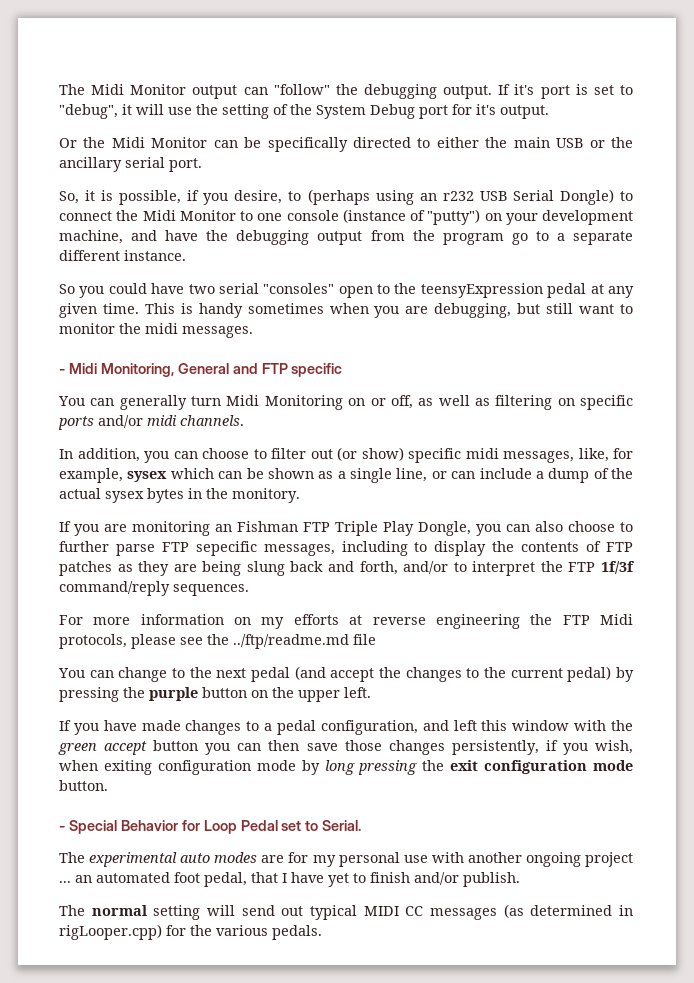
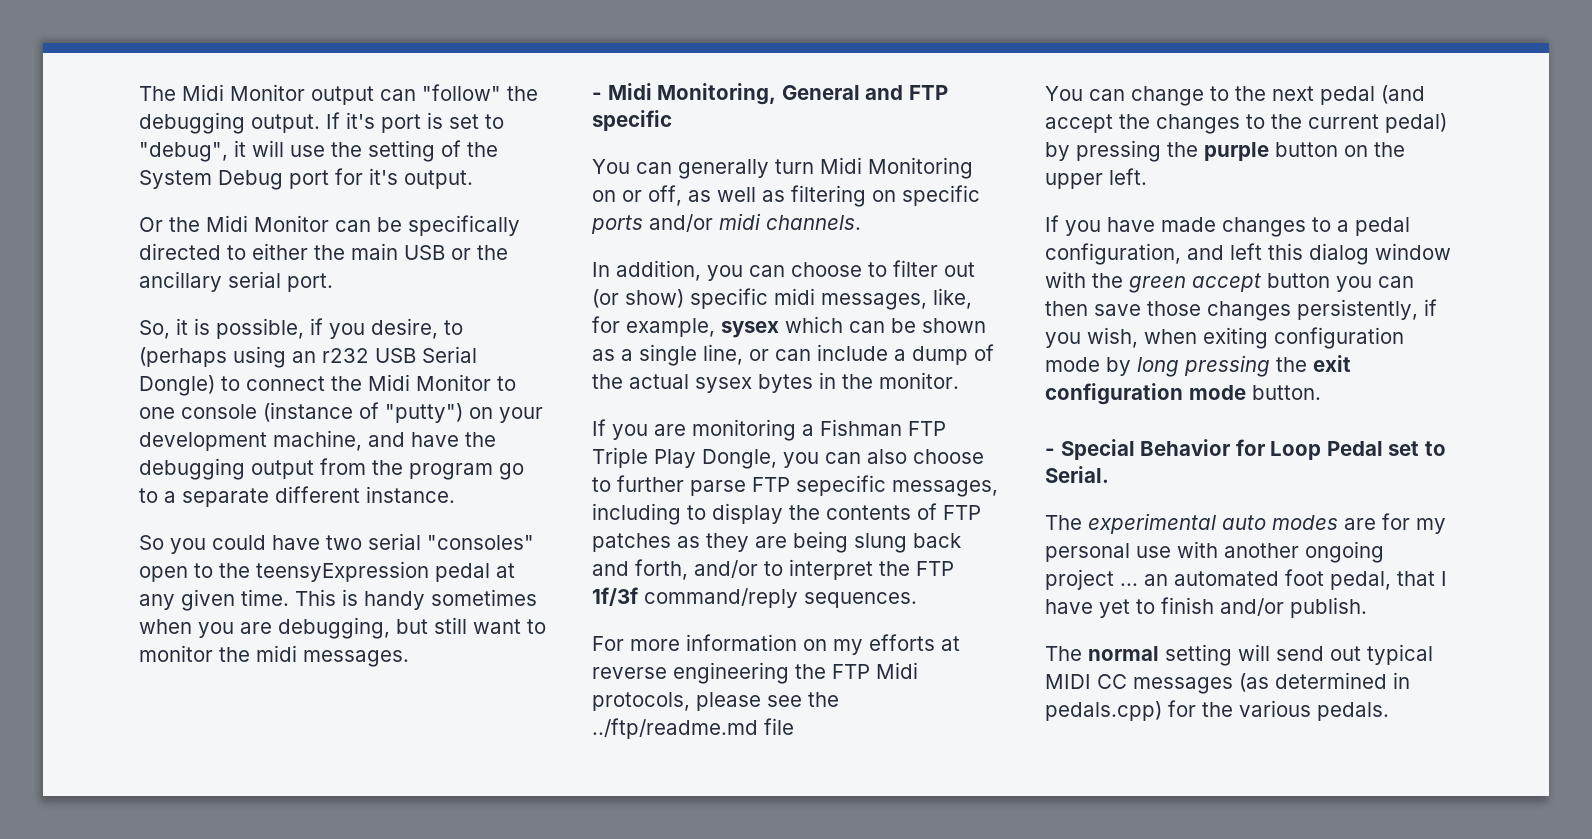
[232,488,300,503] monitory. -> [879,372,959,389] monitor.
[215,524,232,532] an -> [802,424,814,436] a
(508, 725) none -> [1309,243,1369,265] dialog
[59,924,162,940] rigLooper.cpp) -> [1045,701,1162,721] pedals.cpp)

